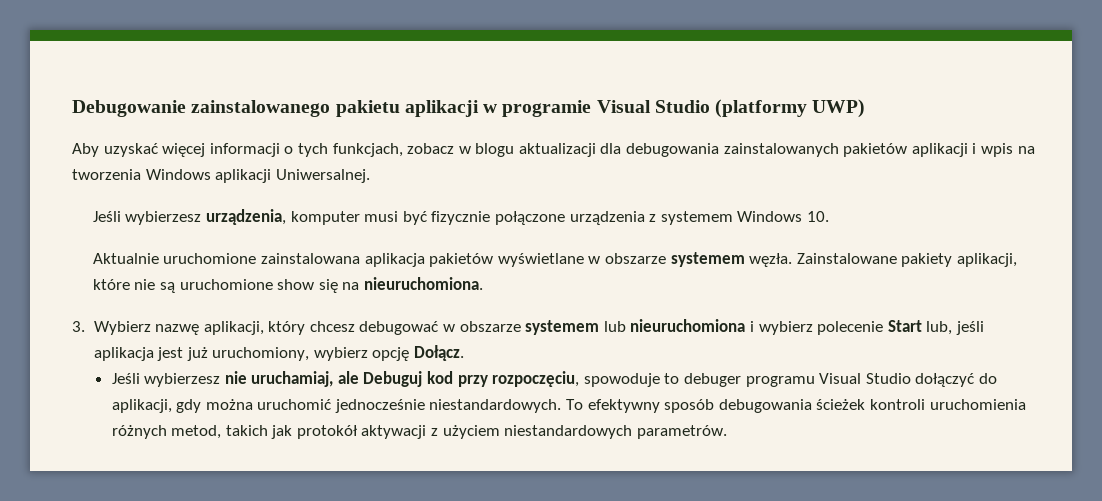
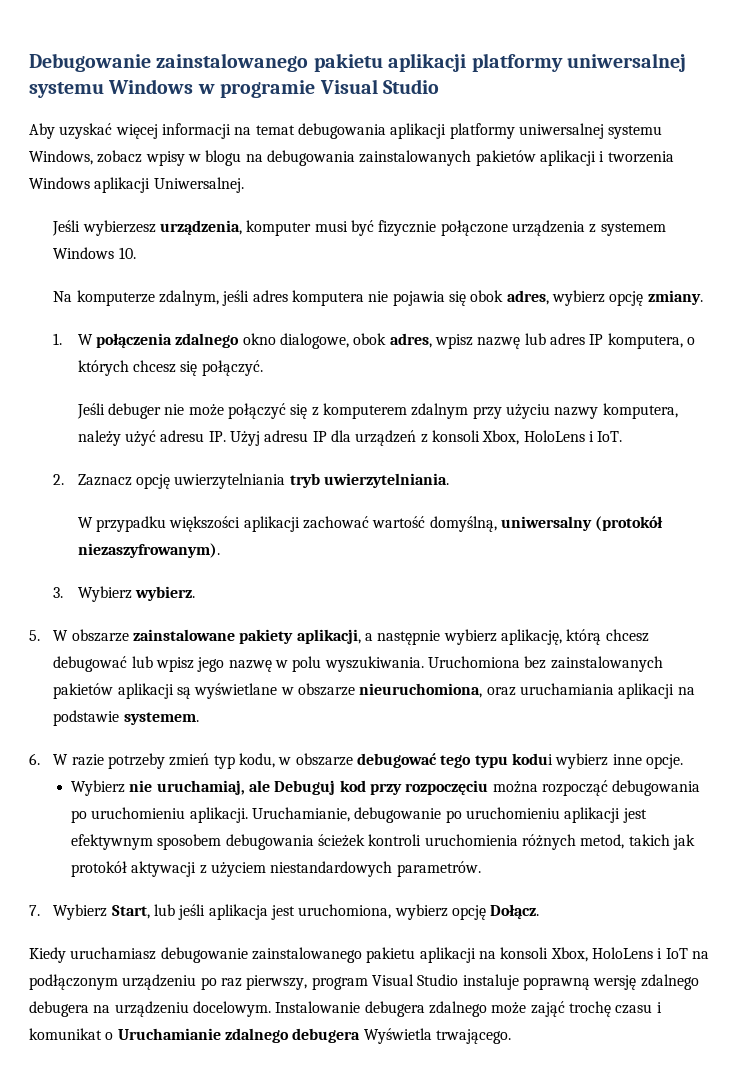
(479, 108) none -> [471,53,686,72] [29,79,194,98] platformy uniwersalnej systemu Windows
[715,99,866,118] (platformy UWP) -> (439, 86) none
[284,143,622,157] o tych funkcjach, zobacz w blogu aktualizacji dla -> [234,123,663,139] [29,150,263,166] na temat debugowania aplikacji platformy uniwersalnej systemu Windows, zobacz wpisy w blogu na
[981,143,1035,157] wpis na -> (605, 156) none
[92,252,1017,267] [92,277,483,293] [72,319,984,335] [93,345,465,361] [111,373,221,387] Aktualnie uruchomione zainstalowana aplikacja pakietów wyświetlane w obszarze systemem węzła. Zainstalowane pakiety aplikacji, które nie są uruchomione show się na nieuruchomiona. // 3. Wybierz nazwę aplikacji, który chcesz debugować w obszarze systemem lub nieuruchomiona i wybierz polecenie Start lub, jeśli aplikacja jest już uruchomiony, wybierz opcję Dołącz. // Jeśli wybierzesz -> [53,290,703,306] [53,333,695,349] [77,360,263,376] [76,403,678,419] [77,430,623,446] [53,473,450,489] [77,516,664,532] [77,543,220,558] [53,586,196,602] [29,629,649,645] [53,656,663,672] [53,683,695,699] [53,710,199,726] [29,753,683,769] [70,780,125,796] Na komputerze zdalnym, jeśli adres komputera nie pojawia się obok adres, wybierz opcję zmiany. // 1. W połączenia zdalnego okno dialogowe, obok adres, wpisz nazwę lub adres IP komputera, o których chcesz się połączyć. // Jeśli debuger nie może połączyć się z komputerem zdalnym przy użyciu nazwy komputera, należy użyć adresu IP. Użyj adresu IP dla urządzeń z konsoli Xbox, HoloLens i IoT. // 2. Zaznacz opcję uwierzytelniania tryb uwierzytelniania. // W przypadku większości aplikacji zachować wartość domyślną, uniwersalny (protokół niezaszyfrowanym). // 3. Wybierz wybierz. // 5. W obszarze zainstalowane pakiety aplikacji, a następnie wybierz aplikację, którą chcesz debugować lub wpisz jego nazwę w polu wyszukiwania. Uruchomiona bez zainstalowanych pakietów aplikacji są wyświetlane w obszarze nieuruchomiona, oraz uruchamiania aplikacji na podstawie systemem. // 6. W razie potrzeby zmień typ kodu, w obszarze debugować tego typu kodui wybierz inne opcje. // Wybierz
[492,371,997,387] [111,399,715,413] rozpoczęciu, spowoduje to debuger programu Visual Studio dołączyć do aplikacji, gdy można uruchomić jednocześnie niestandardowych. To efektywny sposób -> [405,780,701,796] [70,807,647,823] [70,834,222,850] rozpoczęciu można rozpocząć debugowania po uruchomieniu aplikacji. Uruchamianie, debugowanie po uruchomieniu aplikacji jest efektywnym sposobem
(727, 432) none -> [29,904,540,920] [29,947,709,963] [29,974,699,990] [29,1001,662,1017] [29,1028,511,1044] // 7. Wybierz Start, lub jeśli aplikacja jest uruchomiona, wybierz opcję Dołącz. // Kiedy uruchamiasz debugowanie zainstalowanego pakietu aplikacji na konsoli Xbox, HoloLens i IoT na podłączonym urządzeniu po raz pierwszy, program Visual Studio instaluje poprawną wersję zdalnego debugera na urządzeniu docelowym. Instalowanie debugera zdalnego może zająć trochę czasu i komunikat o Uruchamianie zdalnego debugera Wyświetla trwającego.

